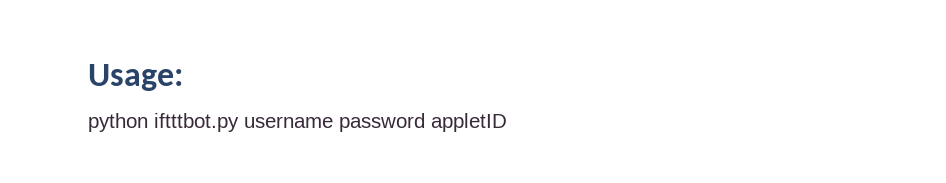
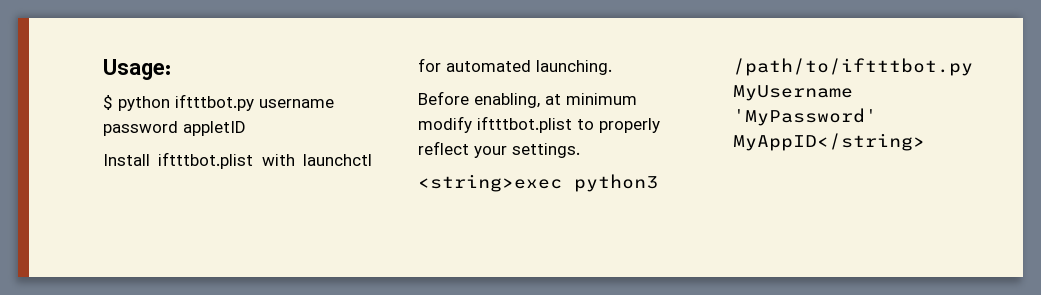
(183, 77) none -> [103,95,113,110] $
(507, 122) none -> [103,152,372,169] [418,58,612,75] [418,91,637,108] [418,116,660,133] [418,141,580,158] [418,174,658,192] [733,58,973,76] [733,85,853,101] [733,108,877,126] [733,133,925,151] // Install iftttbot.plist with launchctl for automated launching. // Before enabling, at minimum modify iftttbot.plist to properly reflect your settings. // <string>exec python3 /path/to/iftttbot.py MyUsername 'MyPassword' MyAppID</string>

